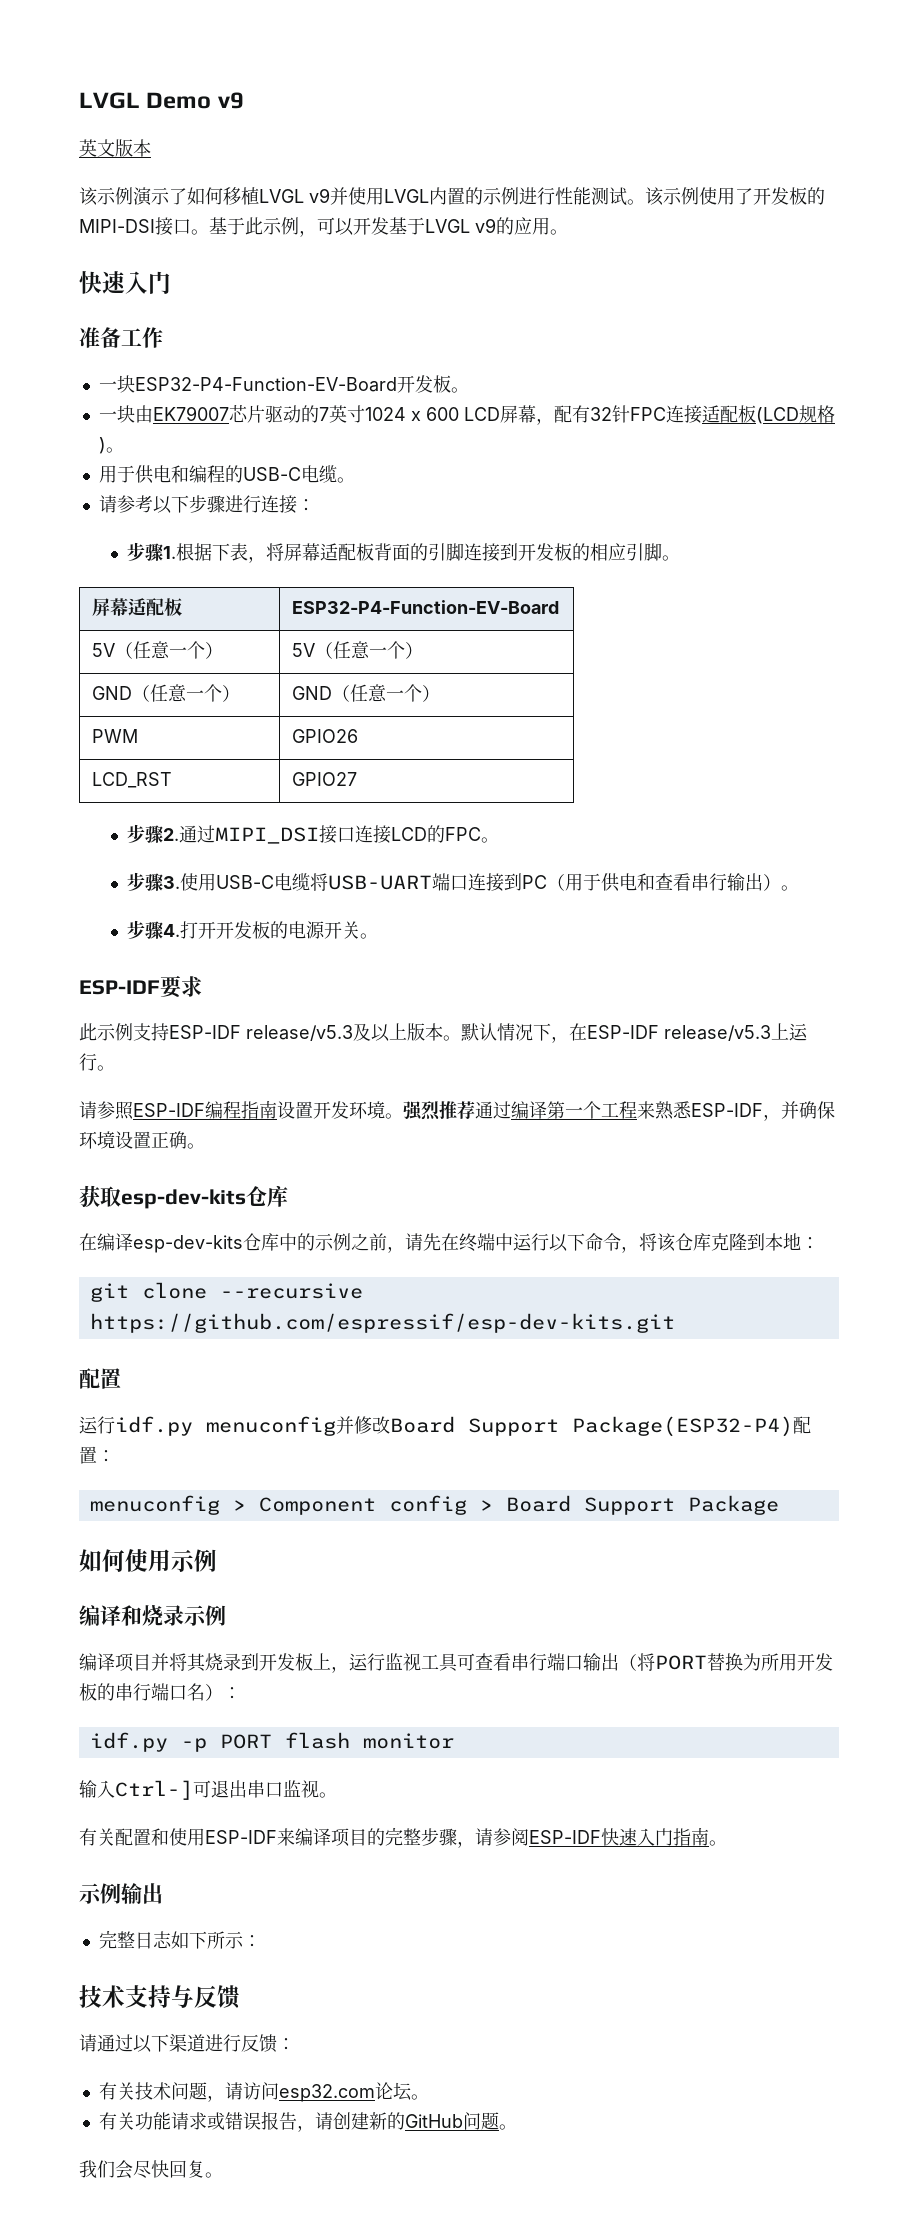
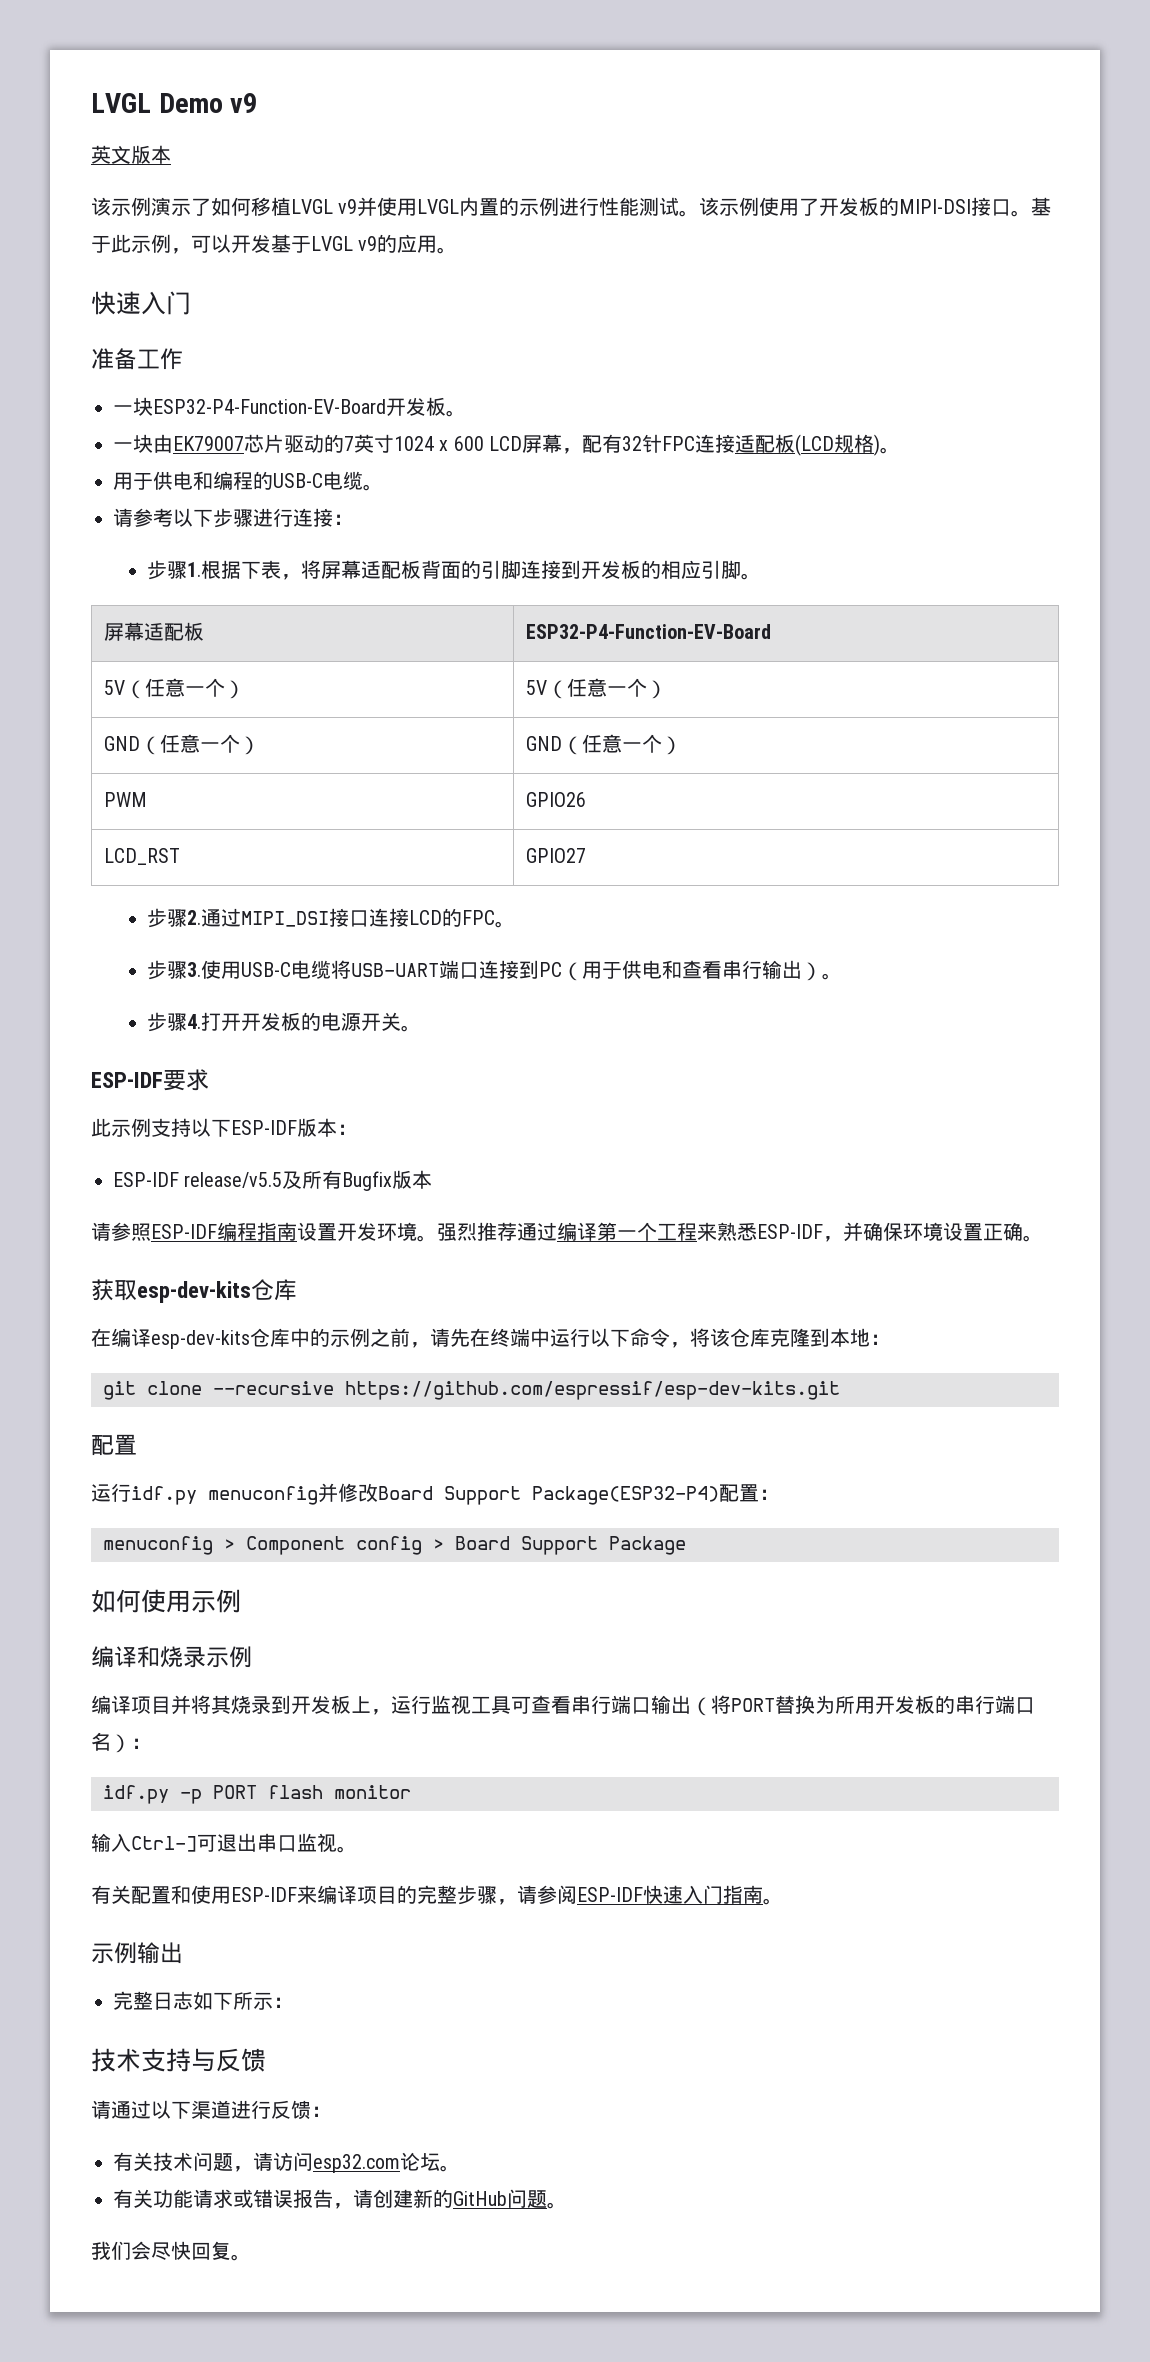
[169,1023,808,1043] [79,1053,115,1071] ESP-IDF release/v5.3及以上版本。默认情况下，在ESP-IDF release/v5.3上运行。 -> [191,1118,357,1137] [113,1170,433,1191] 以下ESP-IDF版本： // ESP-IDF release/v5.5及所有Bugfix版本

